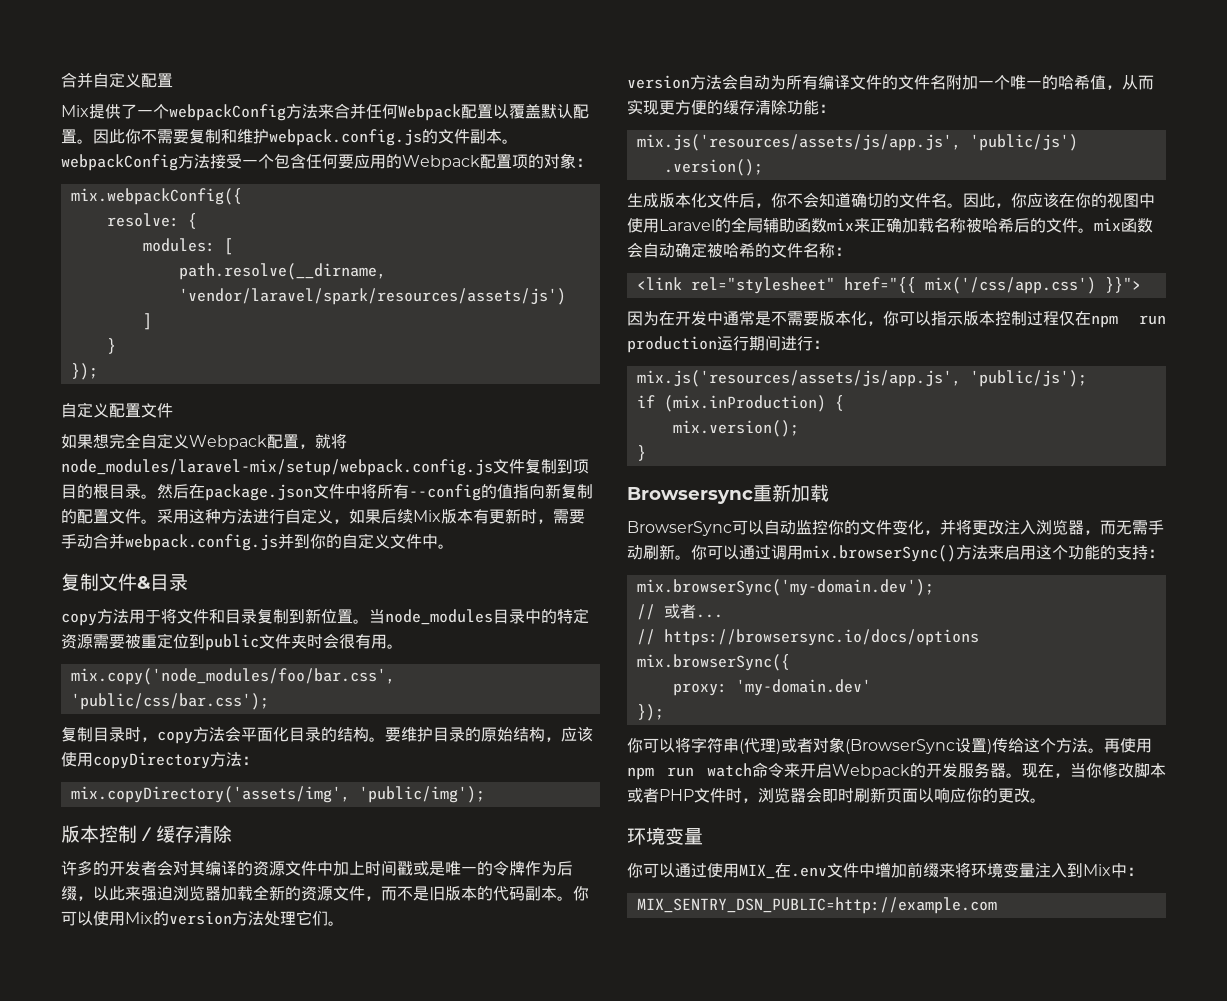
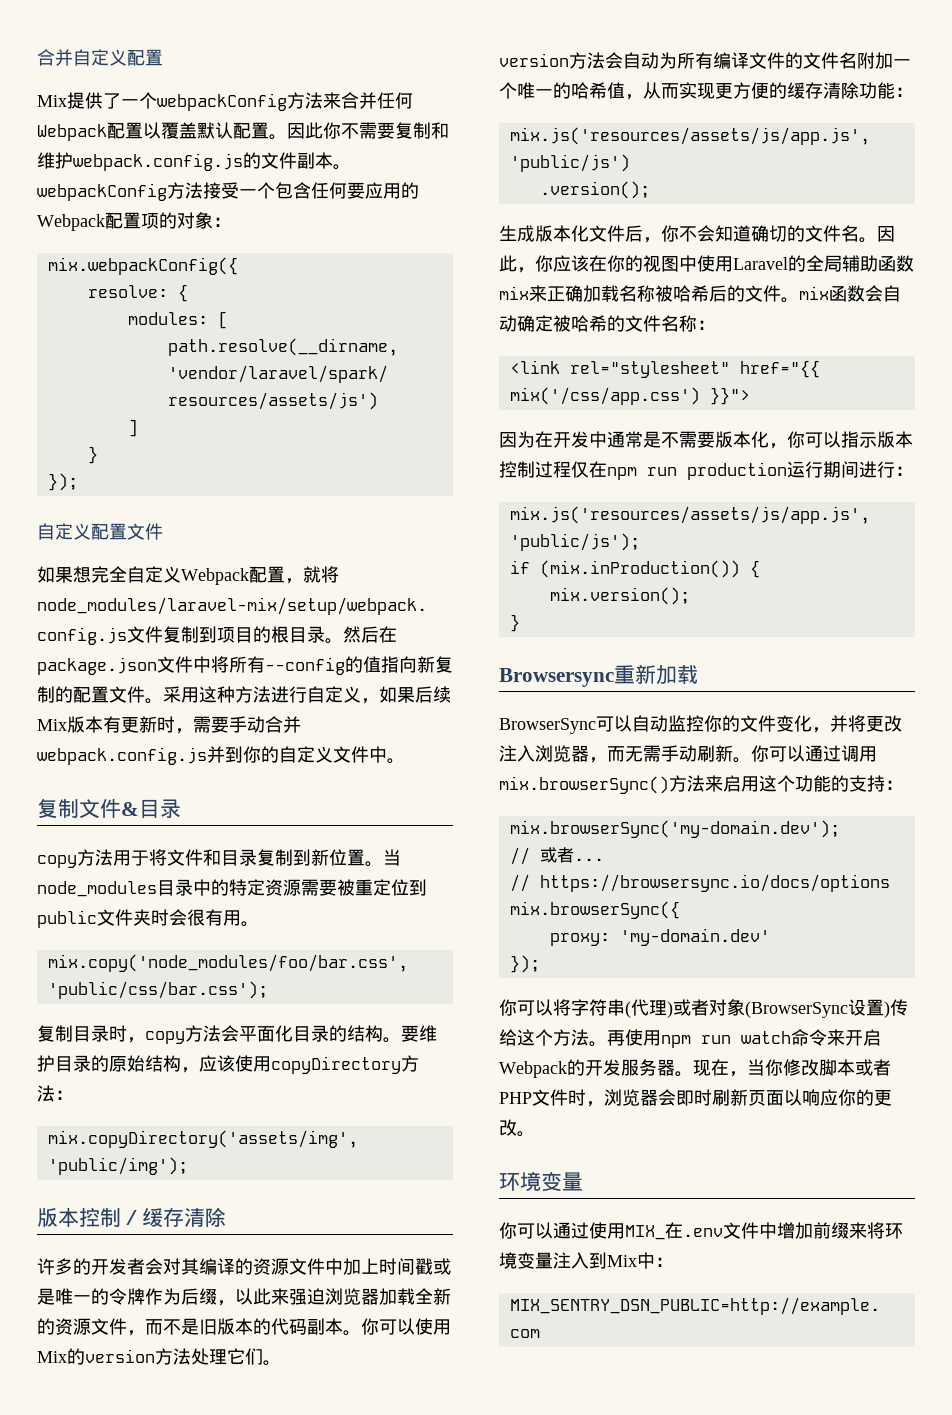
[663,395,826,412] (mix.inProduction) -> [539,560,740,578] (mix.inProduction())

